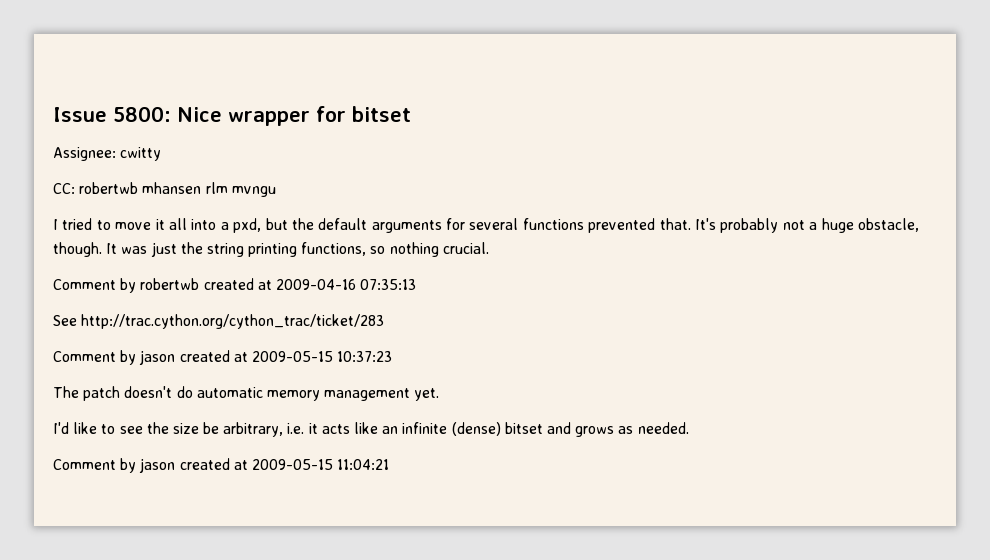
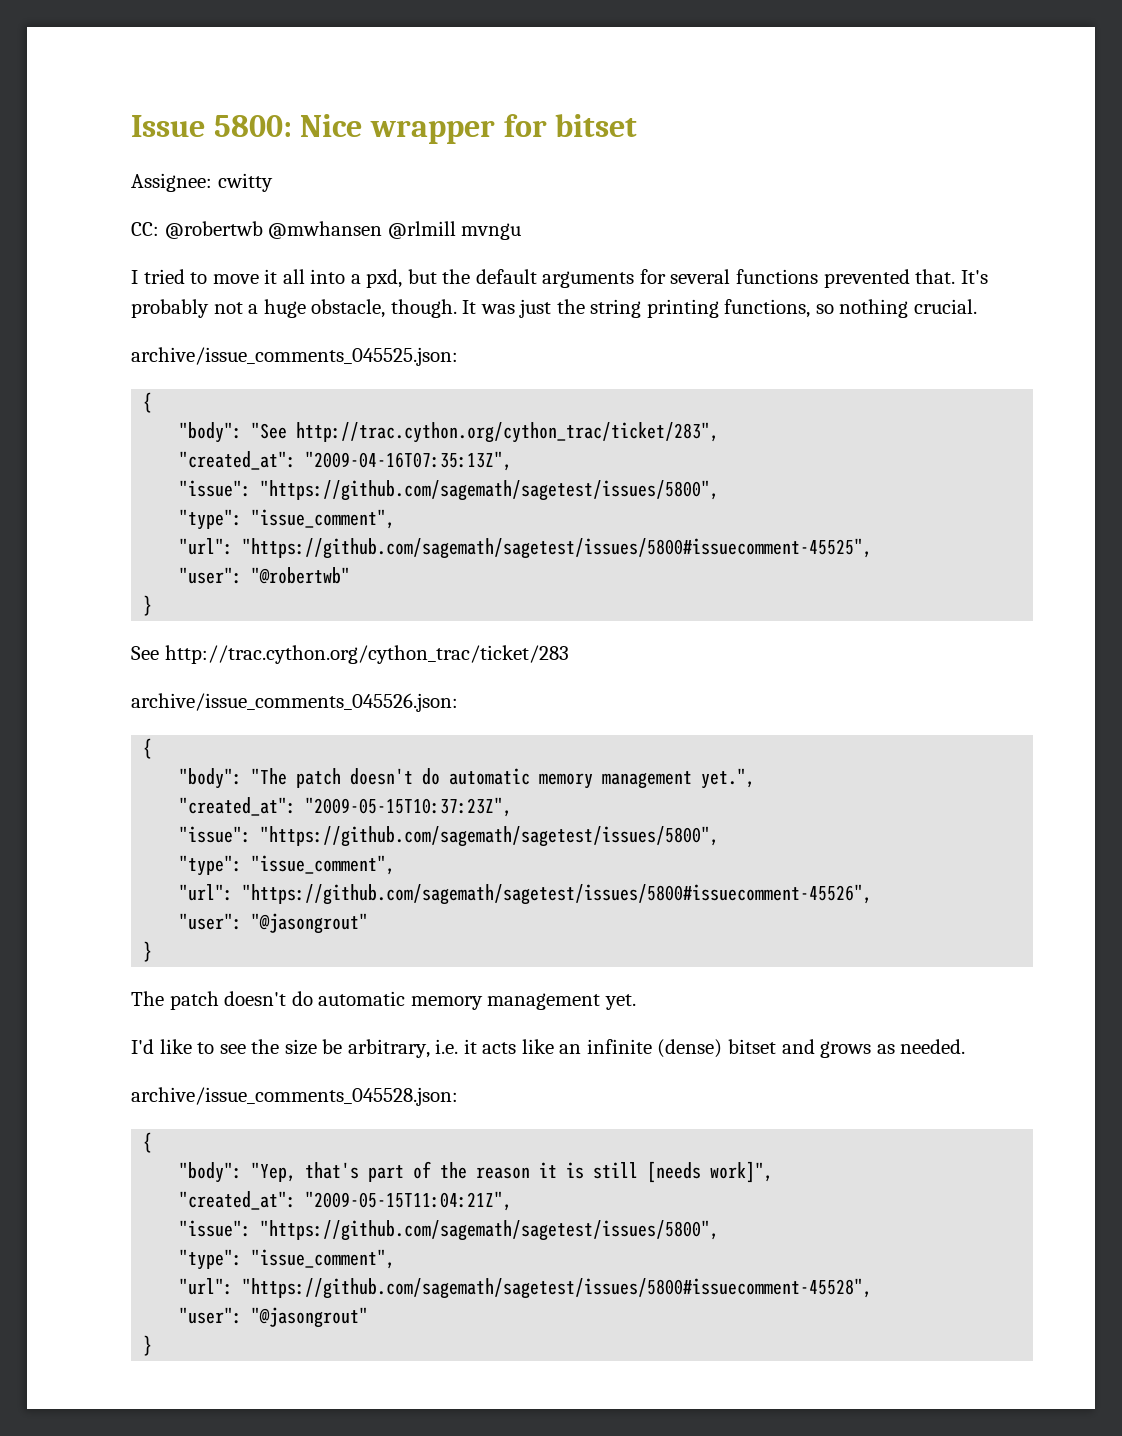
[79,182,228,194] robertwb mhansen rlm -> [164,221,456,239] @robertwb @mwhansen @rlmill
[53,278,417,293] [53,314,385,329] [53,350,393,365] Comment by robertwb created at 2009-04-16 07:35:13 // See http://trac.cython.org/cython_trac/ticket/283 // Comment by jason created at 2009-05-15 10:37:23 -> [131,347,458,366] [143,392,153,413] [179,422,720,443] [179,451,513,471] [179,480,720,501] [179,509,396,530] [179,538,873,559] [179,567,351,584] [143,595,153,616] [131,645,569,664] [131,693,458,712] [143,738,153,759] [179,768,756,789] [179,797,513,817] [179,826,720,847] [179,855,396,876] [179,884,873,905] [179,913,369,934] [143,941,153,962] archive/issue_comments_045525.json: // { // "body": "See http://trac.cython.org/cython_trac/ticket/283", // "created_at": "2009-04-16T07:35:13Z", // "issue": "https://github.com/sagemath/sagetest/issues/5800", // "type": "issue_comment", // "url": "https://github.com/sagemath/sagetest/issues/5800#issuecomment-45525", // "user": "@robertwb" // } // See http://trac.cython.org/cython_trac/ticket/283 // archive/issue_comments_045526.json: // { // "body": "The patch doesn't do automatic memory management yet.", // "created_at": "2009-05-15T10:37:23Z", // "issue": "https://github.com/sagemath/sagetest/issues/5800", // "type": "issue_comment", // "url": "https://github.com/sagemath/sagetest/issues/5800#issuecomment-45526", // "user": "@jasongrout" // }
[53,458,390,473] Comment by jason created at 2009-05-15 11:04:21 -> [131,1087,458,1106] [143,1132,153,1153] [179,1161,774,1183] [179,1191,513,1211] [179,1220,720,1241] [179,1249,396,1270] [179,1278,873,1299] [179,1307,369,1328] [143,1335,153,1356] archive/issue_comments_045528.json: // { // "body": "Yep, that's part of the reason it is still [needs work]", // "created_at": "2009-05-15T11:04:21Z", // "issue": "https://github.com/sagemath/sagetest/issues/5800", // "type": "issue_comment", // "url": "https://github.com/sagemath/sagetest/issues/5800#issuecomment-45528", // "user": "@jasongrout" // }

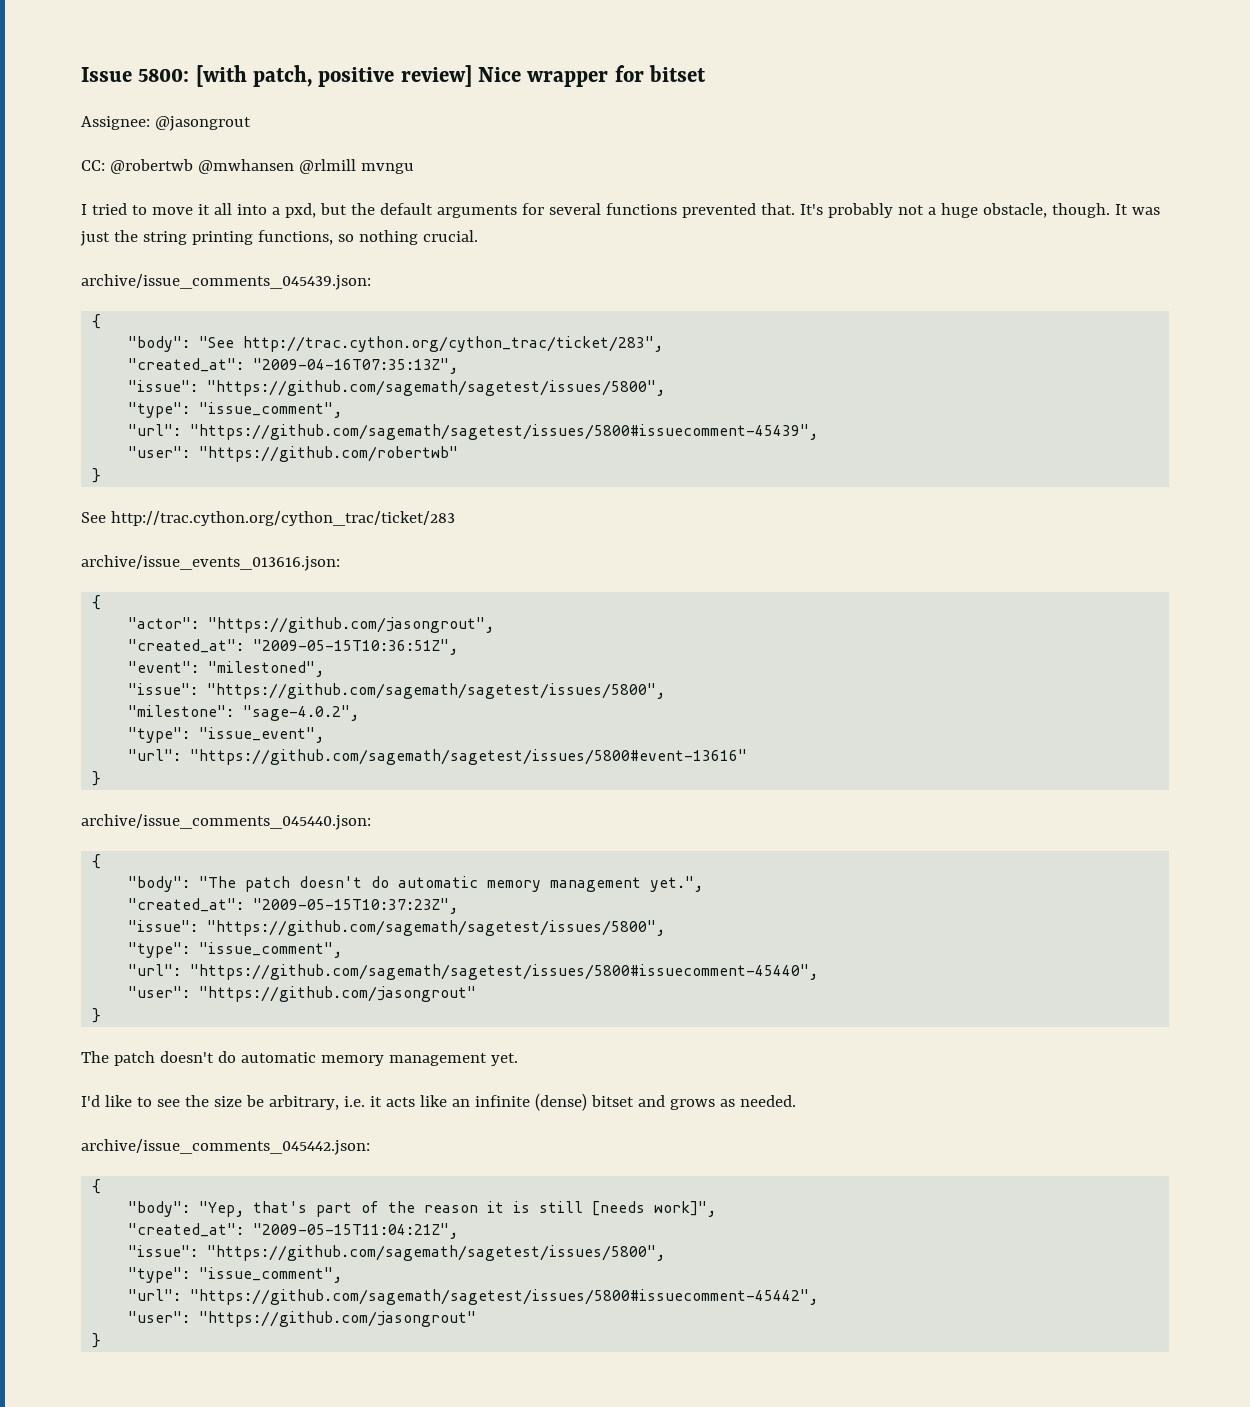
(292, 126) none -> [195,65,472,87] [with patch, positive review]
[217,173,273,192] cwitty -> [154,116,251,131] @jasongrout
[131,347,458,366] archive/issue_comments_045525.json: -> [81,274,371,290] archive/issue_comments_045439.json:
[242,538,873,559] [179,567,351,584] "https://github.com/sagemath/sagetest/issues/5800#issuecomment-45525", // "user": "@robertwb" -> [190,424,819,440] [128,446,459,462] "https://github.com/sagemath/sagetest/issues/5800#issuecomment-45439", // "user": "https://github.com/robertwb"
[131,693,458,712] archive/issue_comments_045526.json: -> [81,555,340,571] [92,595,102,610] [128,617,495,633] [128,639,459,655] [128,661,325,677] [128,683,666,699] [128,705,360,721] [128,727,325,743] [128,749,748,765] [92,771,102,786] [81,814,371,830] archive/issue_events_013616.json: // { // "actor": "https://github.com/jasongrout", // "created_at": "2009-05-15T10:36:51Z", // "event": "milestoned", // "issue": "https://github.com/sagemath/sagetest/issues/5800", // "milestone": "sage-4.0.2", // "type": "issue_event", // "url": "https://github.com/sagemath/sagetest/issues/5800#event-13616" // } // archive/issue_comments_045440.json:
[242,884,873,905] [179,913,369,934] "https://github.com/sagemath/sagetest/issues/5800#issuecomment-45526", // "user": "@jasongrout" -> [190,964,819,980] [128,986,477,1002] "https://github.com/sagemath/sagetest/issues/5800#issuecomment-45440", // "user": "https://github.com/jasongrout"
[131,1087,458,1106] archive/issue_comments_045528.json: -> [81,1139,370,1155] archive/issue_comments_045442.json:
[242,1278,873,1299] [179,1307,369,1328] "https://github.com/sagemath/sagetest/issues/5800#issuecomment-45528", // "user": "@jasongrout" -> [190,1289,819,1305] [128,1311,477,1327] "https://github.com/sagemath/sagetest/issues/5800#issuecomment-45442", // "user": "https://github.com/jasongrout"

